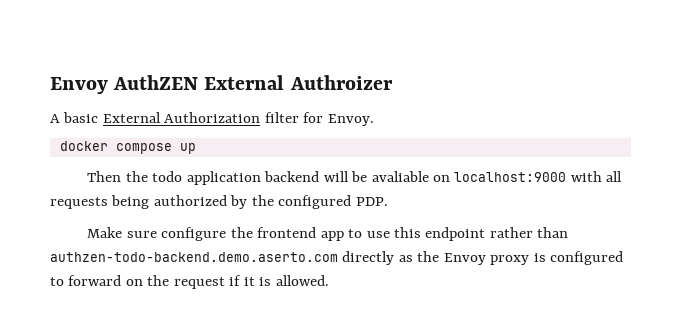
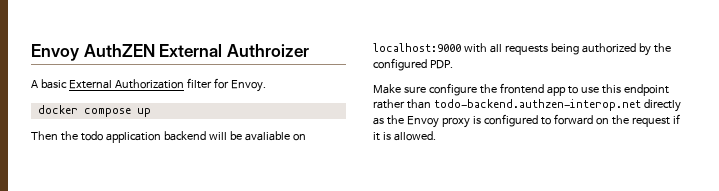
[50,252,338,262] authzen-todo-backend.demo.aserto.com -> [433,99,641,111] todo-backend.authzen-interop.net

